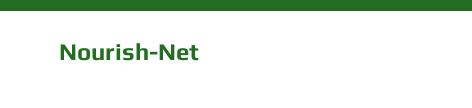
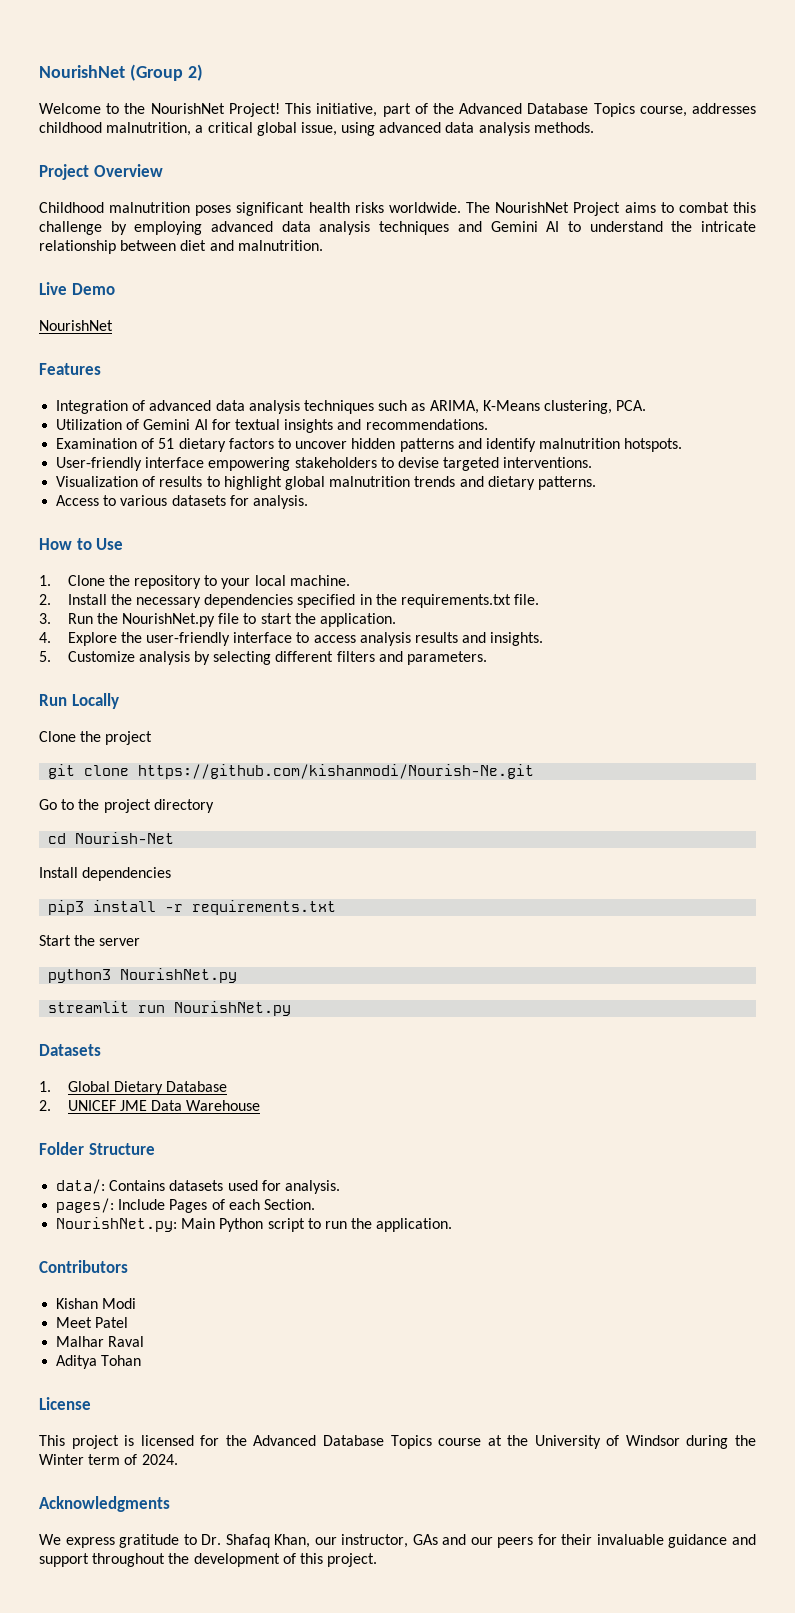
[59,43,199,61] Nourish-Net -> [39,64,203,81] [39,103,756,117] [39,122,594,136] [39,164,163,180] [39,202,756,216] [39,221,757,235] [39,240,323,254] [39,282,115,295] [39,320,113,331] [39,363,101,375] [56,400,647,414] [56,419,488,433] [56,438,683,452] [56,457,593,471] [56,476,596,490] [56,495,308,509] [39,538,124,550] [39,575,350,589] [39,594,540,608] [39,613,396,627] [39,632,544,646] [39,651,487,665] [39,693,119,709] [39,731,153,745] [48,764,535,779] [39,799,214,813] [48,832,175,844] [39,867,172,881] [48,900,337,915] [39,935,141,946] [48,968,238,983] [48,1001,292,1016] [39,1044,101,1056] [39,1081,228,1095] [39,1100,261,1111] [39,1142,155,1155] [56,1179,340,1194] [56,1198,315,1213] [56,1217,453,1232] [39,1260,128,1273] [56,1298,137,1309] [56,1317,129,1328] [56,1336,145,1347] [56,1355,142,1369] [39,1397,91,1410] [39,1435,756,1449] [39,1454,178,1465] [39,1496,170,1512] [39,1534,756,1548] [39,1553,378,1567] NourishNet (Group 2) // Welcome to the NourishNet Project! This initiative, part of the Advanced Database Topics course, addresses childhood malnutrition, a critical global issue, using advanced data analysis methods. // Project Overview // Childhood malnutrition poses significant health risks worldwide. The NourishNet Project aims to combat this challenge by employing advanced data analysis techniques and Gemini AI to understand the intricate relationship between diet and malnutrition. // Live Demo // NourishNet // Features // Integration of advanced data analysis techniques such as ARIMA, K-Means clustering, PCA. // Utilization of Gemini AI for textual insights and recommendations. // Examination of 51 dietary factors to uncover hidden patterns and identify malnutrition hotspots. // User-friendly interface empowering stakeholders to devise targeted interventions. // Visualization of results to highlight global malnutrition trends and dietary patterns. // Access to various datasets for analysis. // How to Use // 1. Clone the repository to your local machine. // 2. Install the necessary dependencies specified in the requirements.txt file. // 3. Run the NourishNet.py file to start the application. // 4. Explore the user-friendly interface to access analysis results and insights. // 5. Customize analysis by selecting different filters and parameters. // Run Locally // Clone the project // git clone https://github.com/kishanmodi/Nourish-Ne.git // Go to the project directory // cd Nourish-Net // Install dependencies // pip3 install -r requirements.txt // Start the server // python3 NourishNet.py // streamlit run NourishNet.py // Datasets // 1. Global Dietary Database // 2. UNICEF JME Data Warehouse // Folder Structure // data/: Contains datasets used for analysis. // pages/: Include Pages of each Section. // NourishNet.py: Main Python script to run the application. // Contributors // Kishan Modi // Meet Patel // Malhar Raval // Aditya Tohan // License // This project is licensed for the Advanced Database Topics course at the University of Windsor during the Winter term of 2024. // Acknowledgments // We express gratitude to Dr. Shafaq Khan, our instructor, GAs and our peers for their invaluable guidance and support throughout the development of this project.

